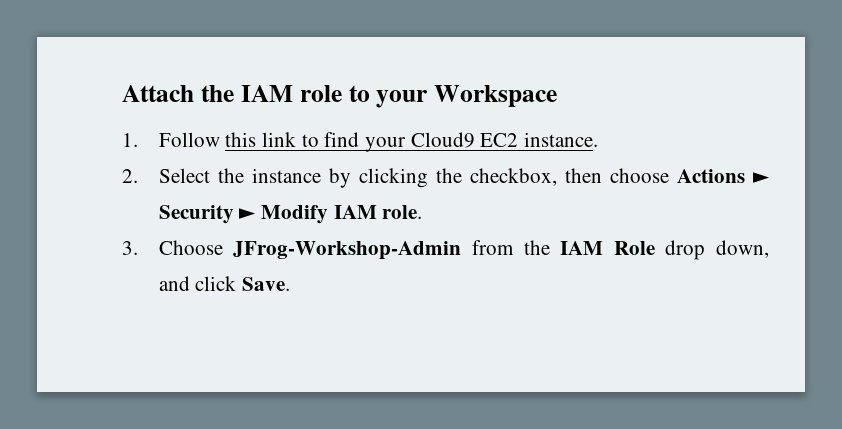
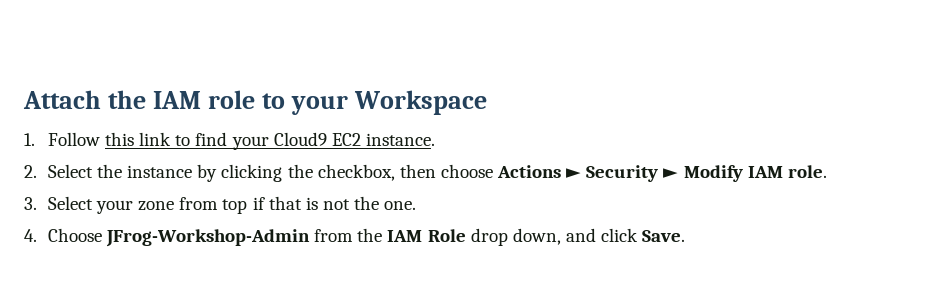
(138, 248) none -> [47,196,417,214] [24,229,37,242] Select your zone from top if that is not the one. // 4.

